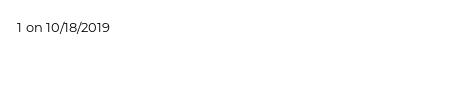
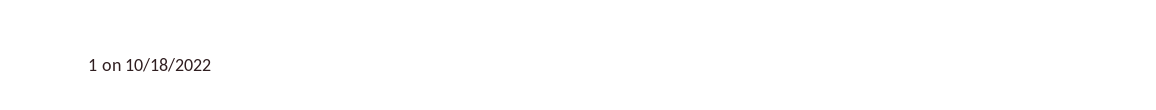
[46,21,111,34] 10/18/2019 -> [125,58,212,72] 10/18/2022

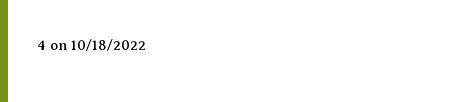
[88,59,97,71] 1 -> [37,40,46,50] 4

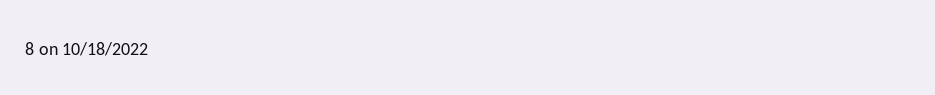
[37,40,46,50] 4 -> [25,42,34,55] 8

